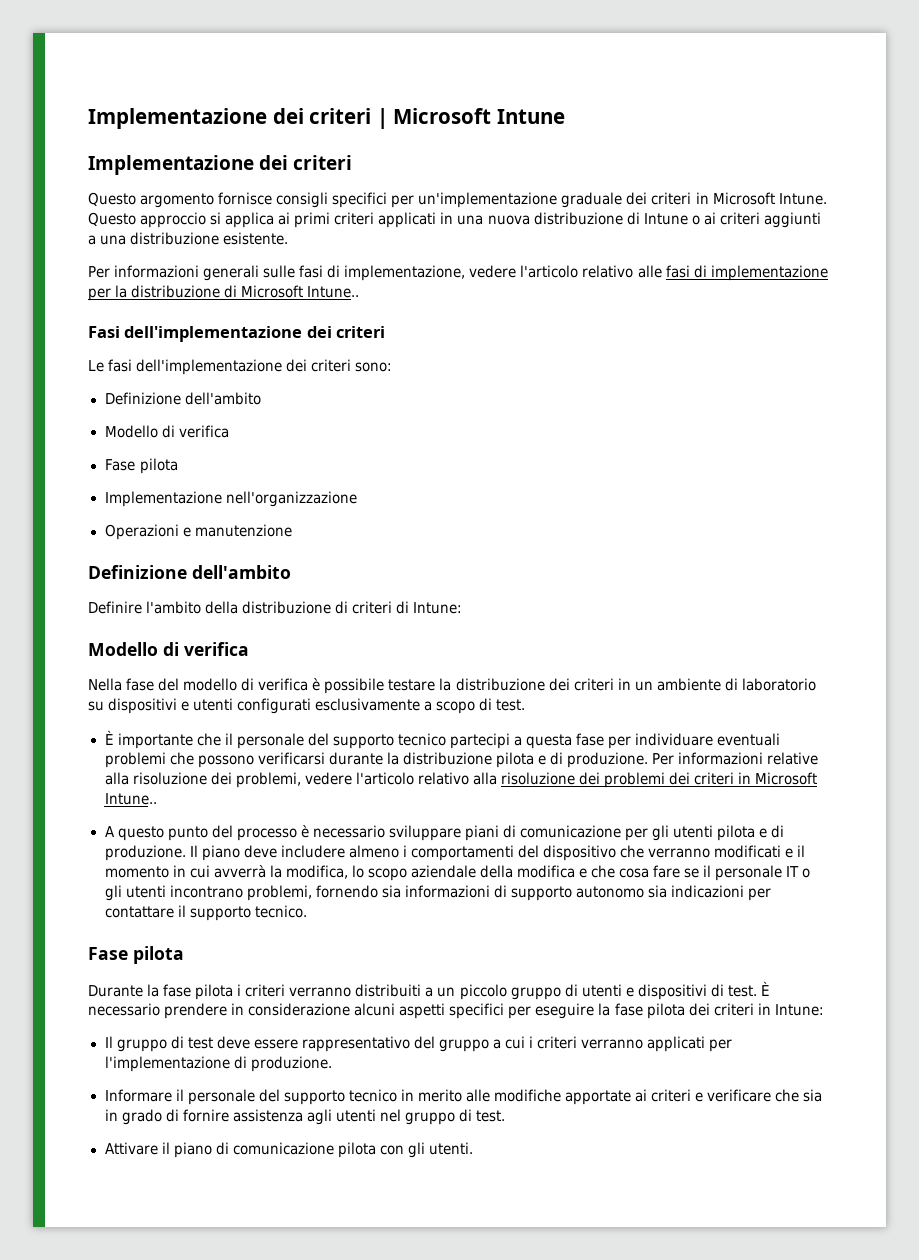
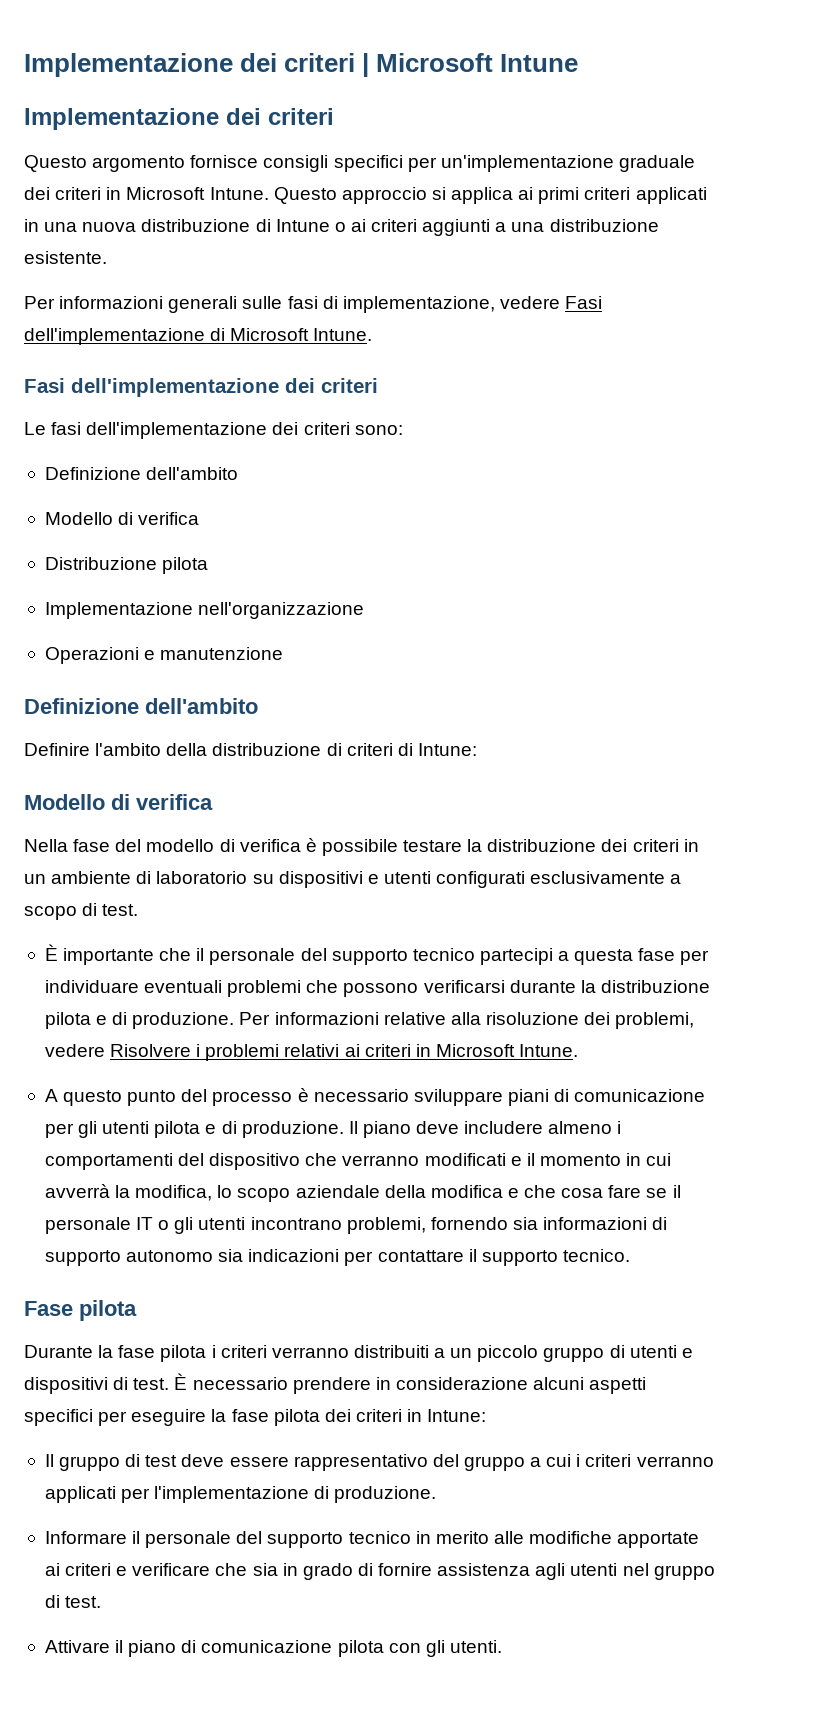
[520,265,828,281] [88,285,221,301] l'articolo relativo alle fasi di implementazione per la distribuzione -> [565,296,603,309] [24,328,205,345] Fasi dell'implementazione
[307,286,360,298] Intune.. -> [313,328,373,341] Intune.
[104,459,136,471] Fase -> [44,557,157,570] Distribuzione
[355,772,818,788] [104,793,157,805] l'articolo relativo alla risoluzione dei problemi dei criteri in Microsoft Intune.. -> [110,1044,579,1061] Risolvere i problemi relativi ai criteri in Microsoft Intune.

